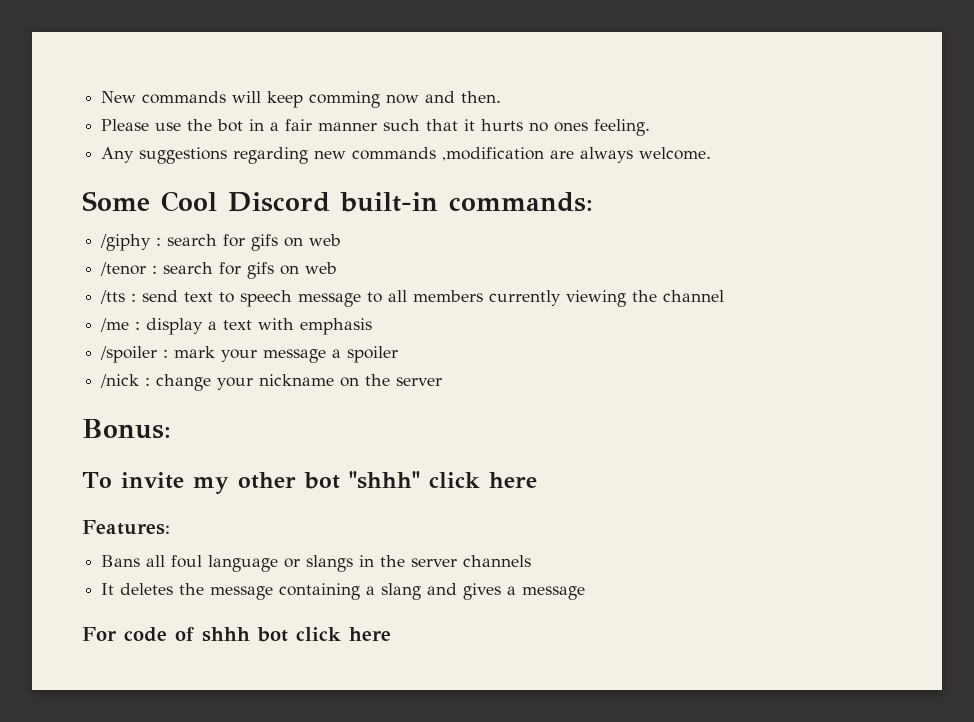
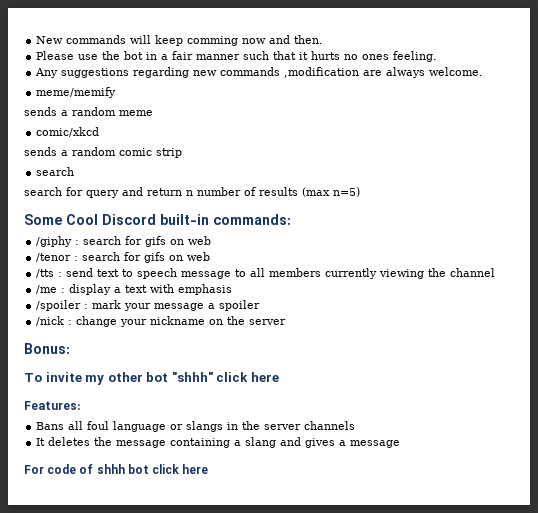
(712, 153) none -> [36,87,117,98] [24,107,153,116] [36,127,100,137] [24,147,182,158] [36,167,75,176] [24,187,360,198] // meme/memify // sends a random meme // comic/xkcd // sends a random comic strip // search // search for query and return n number of results (max n=5)

